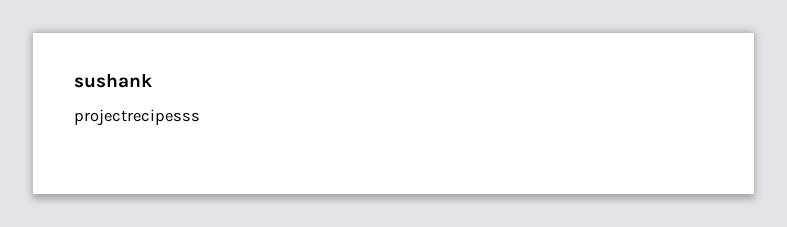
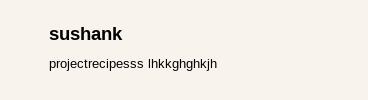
(200, 117) none -> [148,59,217,71] lhkkghghkjh

